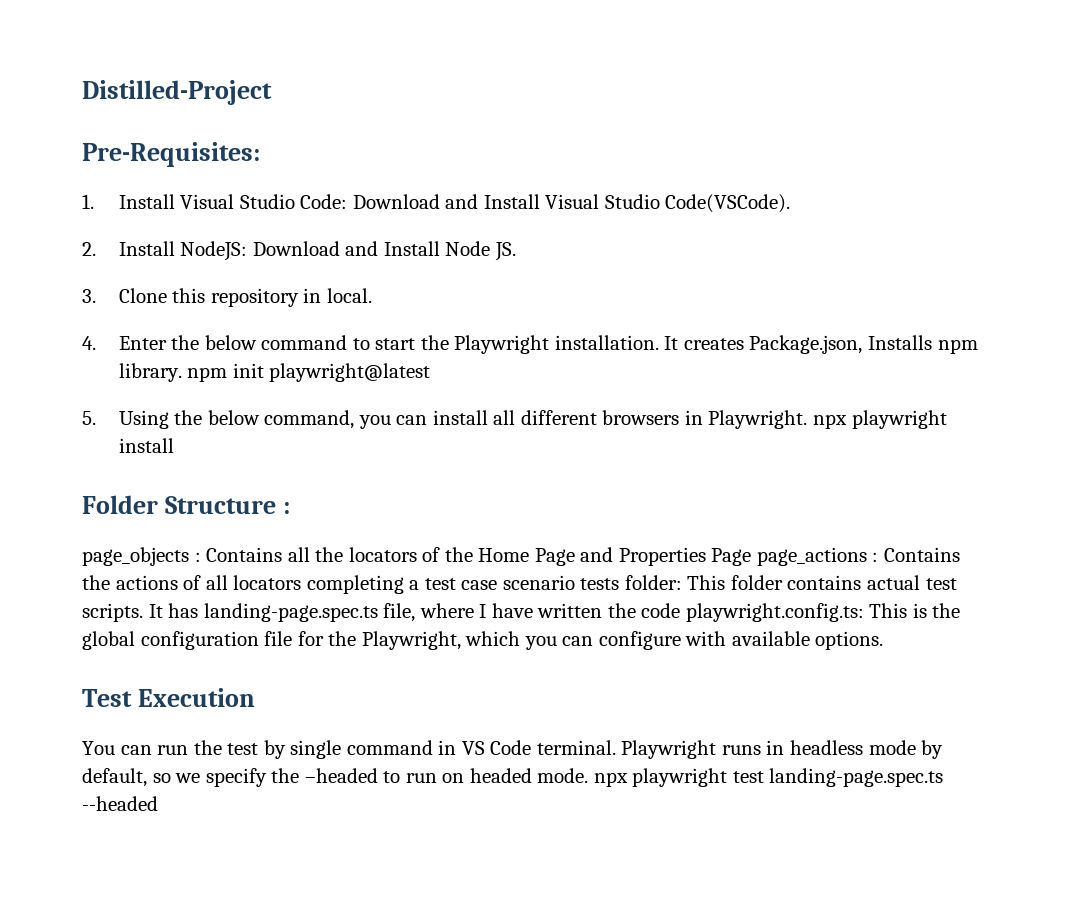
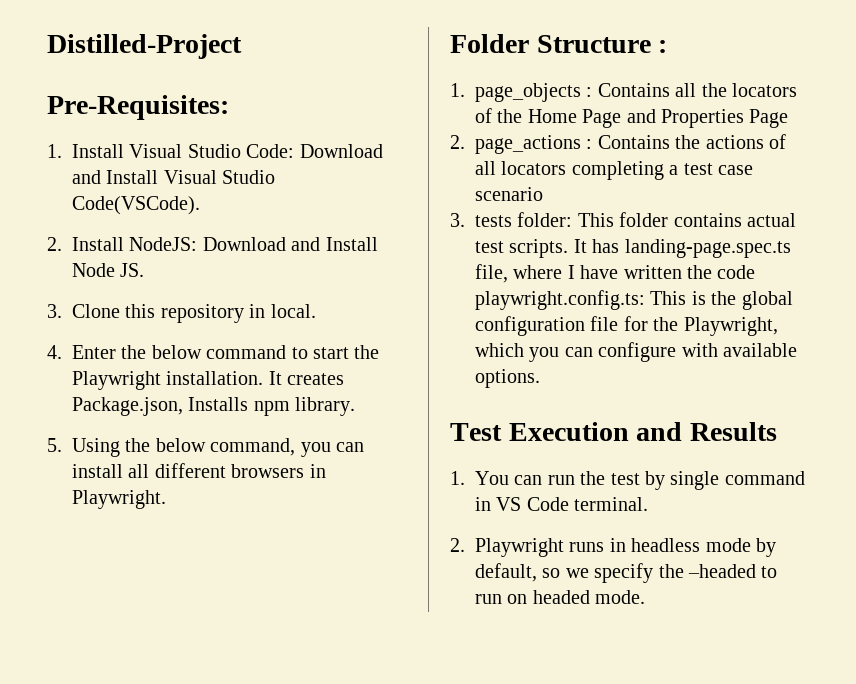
[187,363,431,382] npm init playwright@latest -> (356, 406) none
[813,410,947,429] [118,438,174,453] npx playwright install -> (166, 499) none
(291, 508) none -> [450,83,465,97] 1.
(752, 557) none -> [450,135,465,149] // 2.
(575, 582) none -> [450,213,465,227] // 3.
(256, 697) // -> [636,422,777,441] [450,471,465,485] and Results // 1.
(616, 747) none -> [450,538,465,552] // 2.
[593,768,944,787] [82,796,158,811] npx playwright test landing-page.spec.ts --headed -> (646, 597) none

